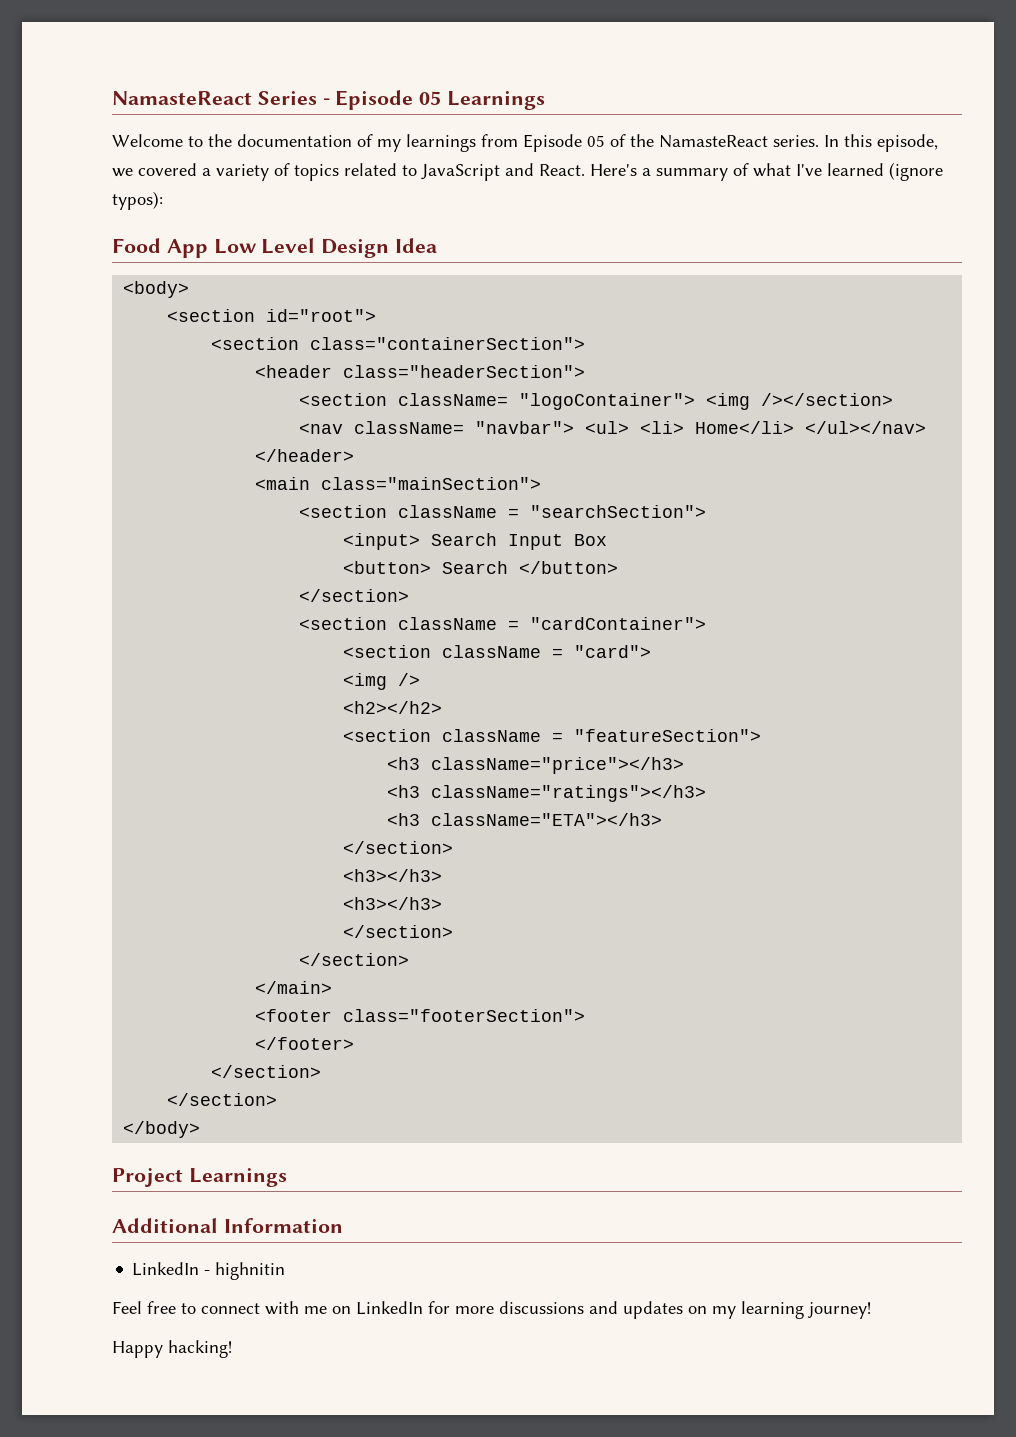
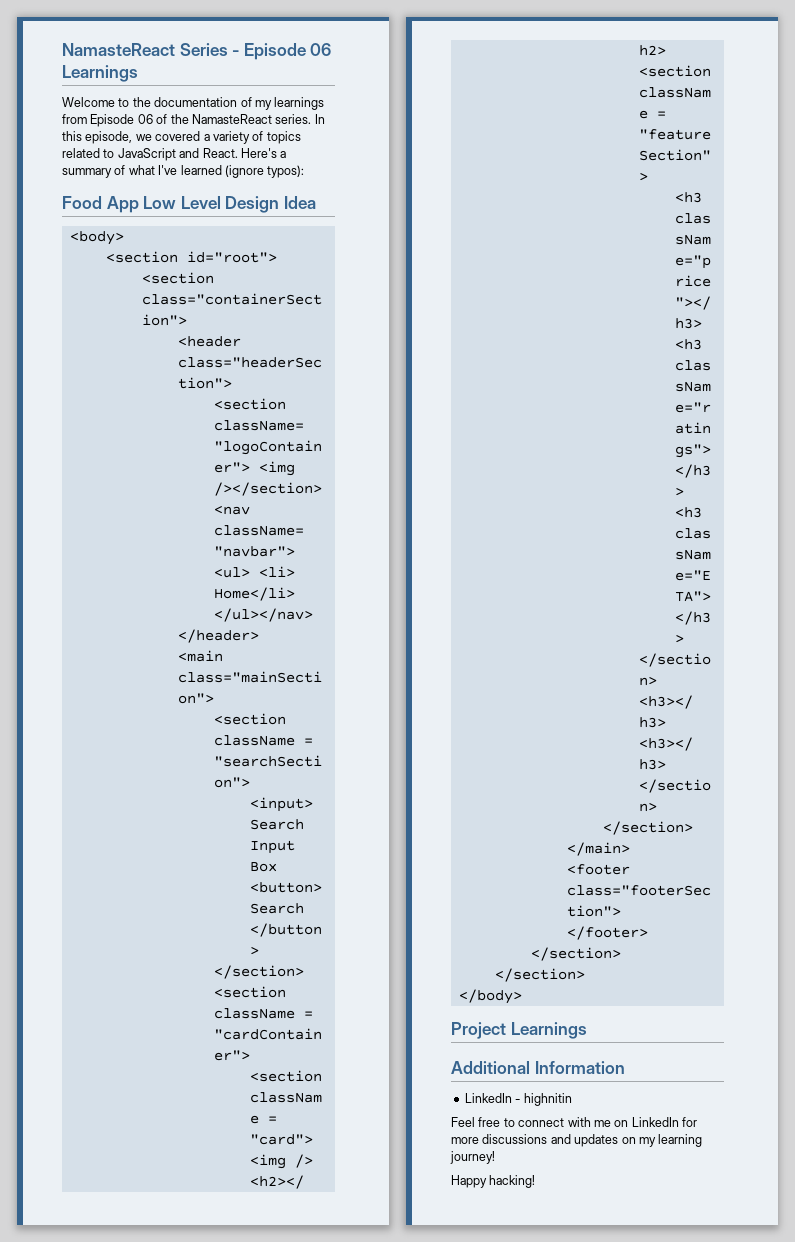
[419,91,442,105] 05 -> [310,43,332,56] 06
[587,135,605,147] 05 -> [137,114,153,124] 06

